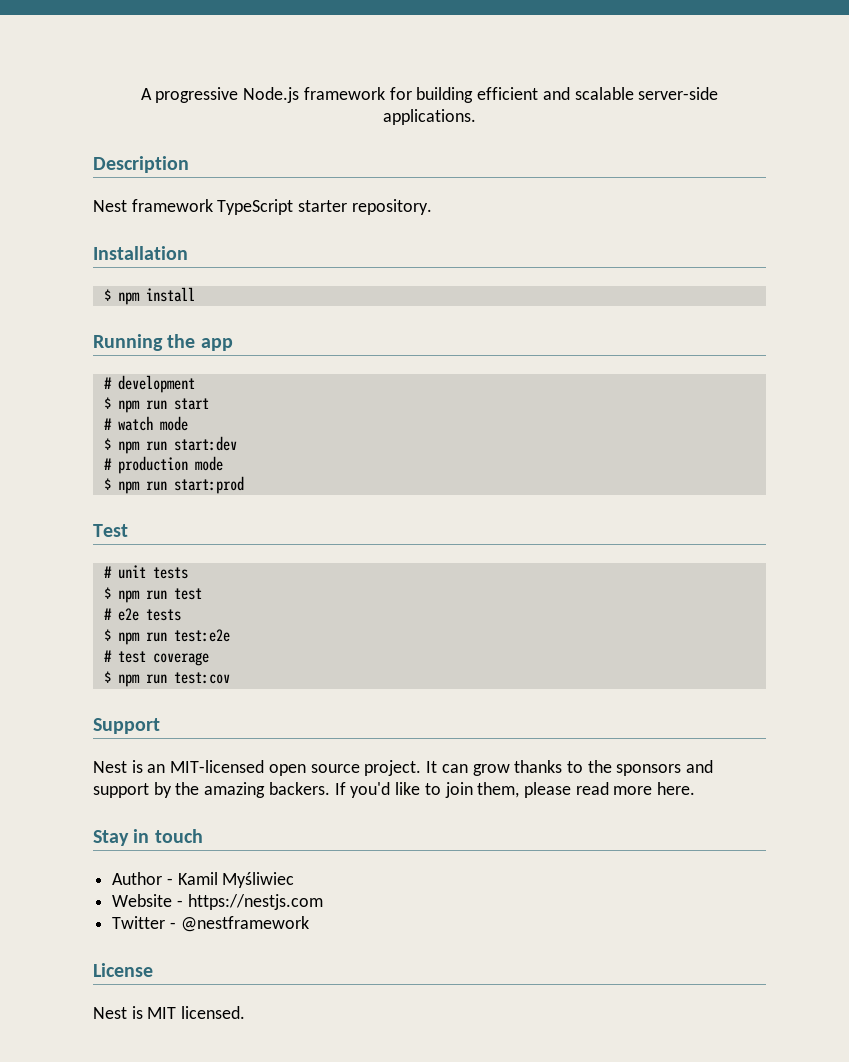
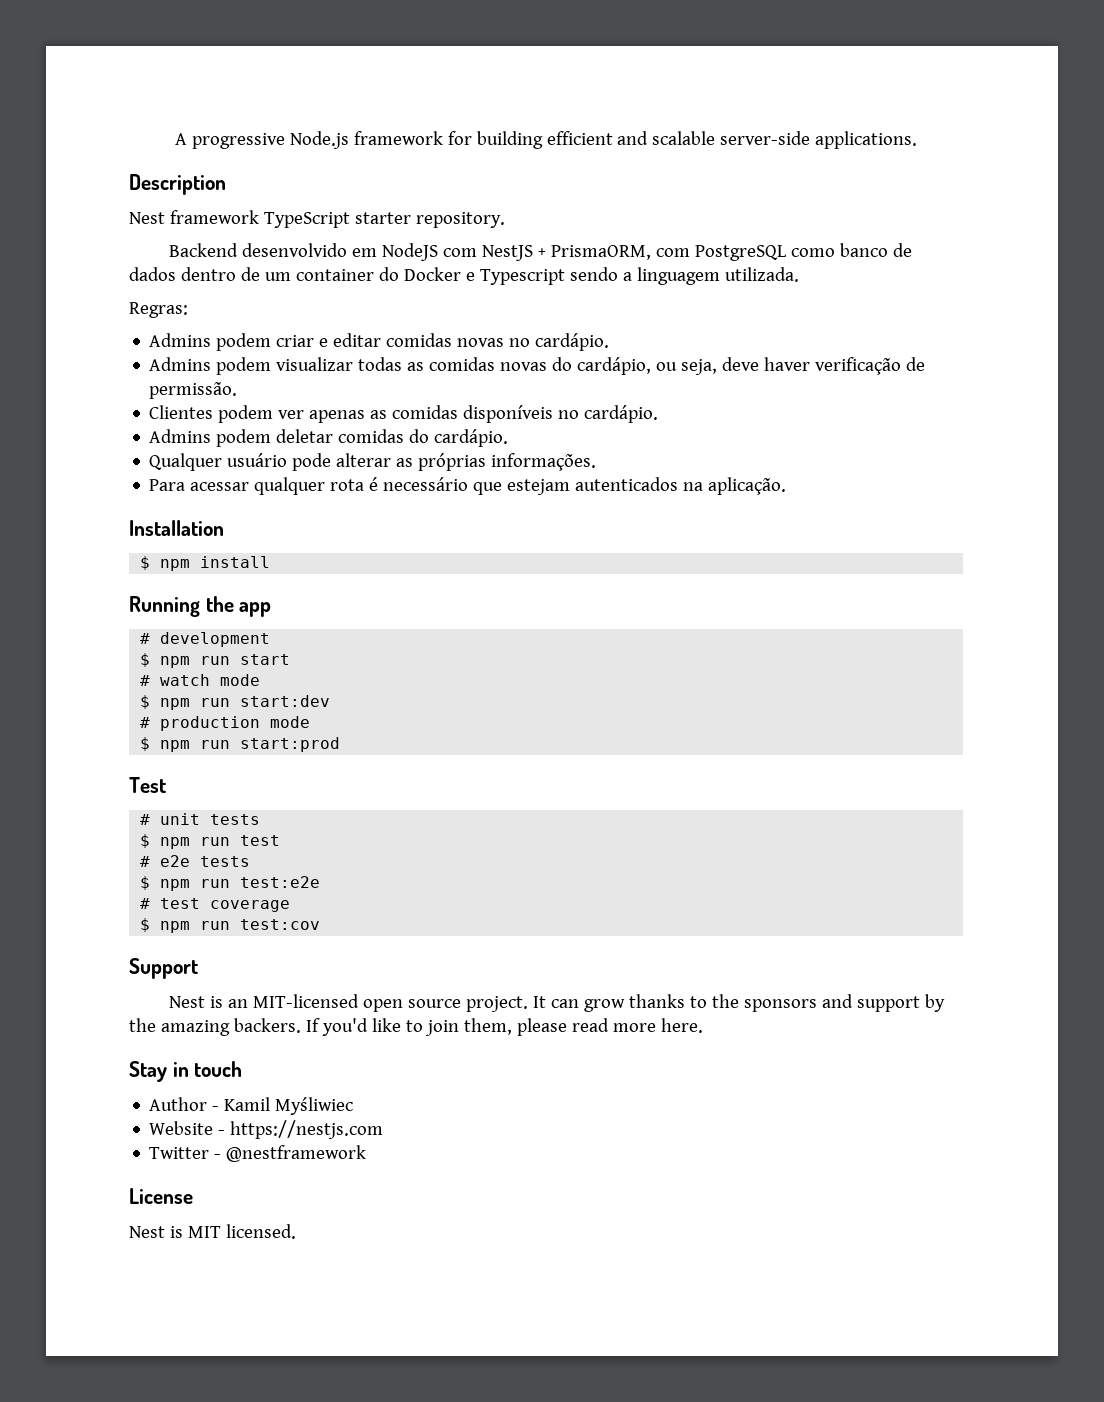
(432, 207) none -> [169,243,912,261] [129,267,799,285] [129,302,188,318] [149,333,610,351] [149,357,926,375] [149,382,238,399] [149,405,659,423] [149,429,509,447] [149,453,597,471] [149,477,787,495] // Backend desenvolvido em NodeJS com NestJS + PrismaORM, com PostgreSQL como banco de dados dentro de um container do Docker e Typescript sendo a linguagem utilizada. // Regras: // Admins podem criar e editar comidas novas no cardápio. // Admins podem visualizar todas as comidas novas do cardápio, ou seja, deve haver verificação de permissão. // Clientes podem ver apenas as comidas disponíveis no cardápio. // Admins podem deletar comidas do cardápio. // Qualquer usuário pode alterar as próprias informações. // Para acessar qualquer rota é necessário que estejam autenticados na aplicação.

